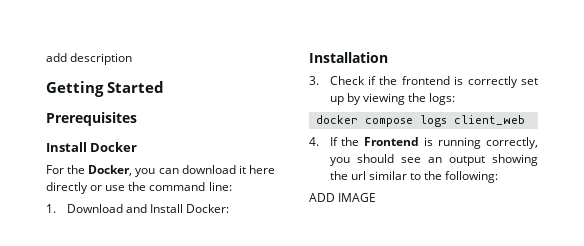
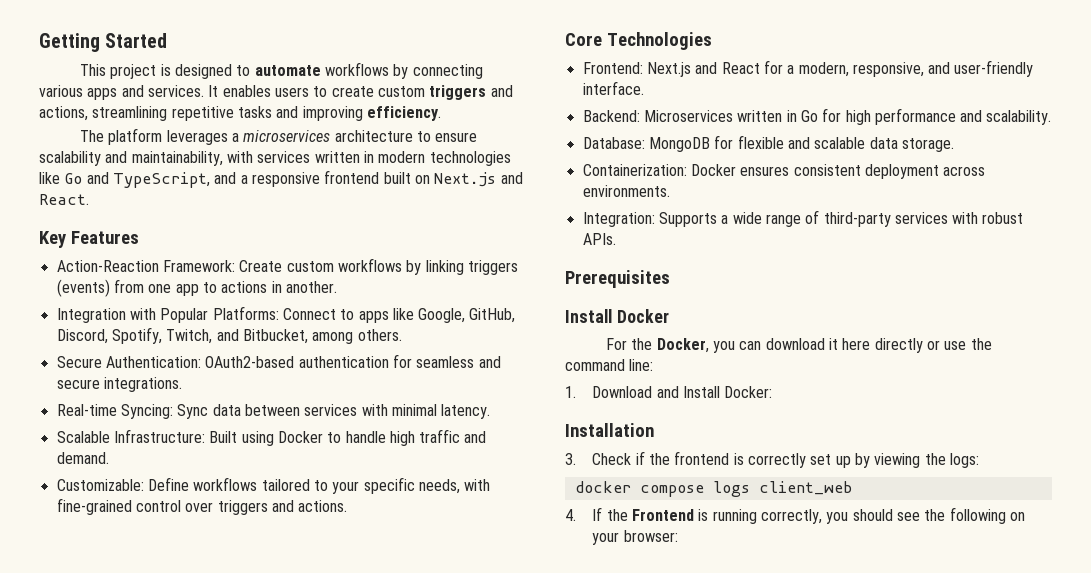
[46,53,133,65] add description // -> (39, 42) none
(164, 87) none -> [80,62,483,79] [39,85,513,100] [39,106,441,121] [80,128,478,145] [39,151,511,166] [39,170,523,188] [39,194,89,205] [39,231,139,248] [56,258,518,275] [56,279,337,297] [56,306,516,323] [56,327,402,344] [56,354,501,368] [56,377,182,392] [56,404,491,419] [56,429,487,446] [56,452,109,464] [56,477,491,494] [56,498,348,515] [565,32,712,50] [582,60,1034,77] [582,81,644,95] [582,108,1052,125] [582,135,954,152] [582,164,986,179] [582,185,670,197] [582,210,1024,227] [582,233,616,245] // This project is designed to automate workflows by connecting various apps and services. It enables users to create custom triggers and actions, streamlining repetitive tasks and improving efficiency. // The platform leverages a microservices architecture to ensure scalability and maintainability, with services written in modern technologies like Go and TypeScript, and a responsive frontend built on Next.js and React. // Key Features // Action-Reaction Framework: Create custom workflows by linking triggers (events) from one app to actions in another. // Integration with Popular Platforms: Connect to apps like Google, GitHub, Discord, Spotify, Twitch, and Bitbucket, among others. // Secure Authentication: OAuth2-based authentication for seamless and secure integrations. // Real-time Syncing: Sync data between services with minimal latency. // Scalable Infrastructure: Built using Docker to handle high traffic and demand. // Customizable: Define workflows tailored to your specific needs, with fine-grained control over triggers and actions. // Core Technologies // Frontend: Next.js and React for a modern, responsive, and user-friendly interface. // Backend: Microservices written in Go for high performance and scalability. // Database: MongoDB for flexible and scalable data storage. // Containerization: Docker ensures consistent deployment across environments. // Integration: Supports a wide range of third-party services with robust APIs.
[427,154,538,166] [329,171,499,183] [309,193,377,202] an output showing the url similar to the following: // ADD IMAGE -> [924,507,1025,524] [592,530,678,545] the following on your browser:

